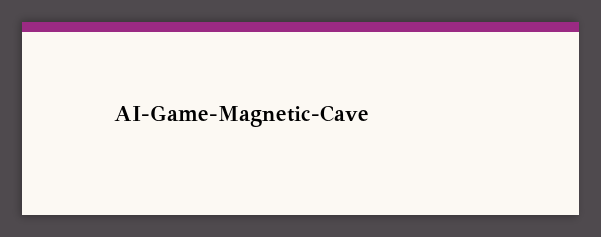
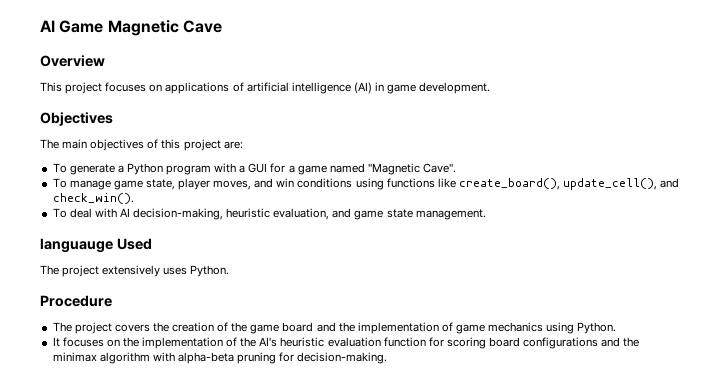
[114,105,369,127] AI-Game-Magnetic-Cave -> [40,20,222,36] [40,55,105,67] [40,82,491,94] [40,112,113,126] [40,139,243,151] [52,163,457,175] [52,178,680,190] [52,193,134,204] [52,208,486,220] [40,238,152,253] [40,265,230,277] [40,295,112,307] [52,322,617,334] [52,337,640,349] [52,352,388,364] AI Game Magnetic Cave // Overview // This project focuses on applications of artificial intelligence (AI) in game development. // Objectives // The main objectives of this project are: // To generate a Python program with a GUI for a game named "Magnetic Cave". // To manage game state, player moves, and win conditions using functions like create_board(), update_cell(), and check_win(). // To deal with AI decision-making, heuristic evaluation, and game state management. // languauge Used // The project extensively uses Python. // Procedure // The project covers the creation of the game board and the implementation of game mechanics using Python. // It focuses on the implementation of the AI's heuristic evaluation function for scoring board configurations and the minimax algorithm with alpha-beta pruning for decision-making.

